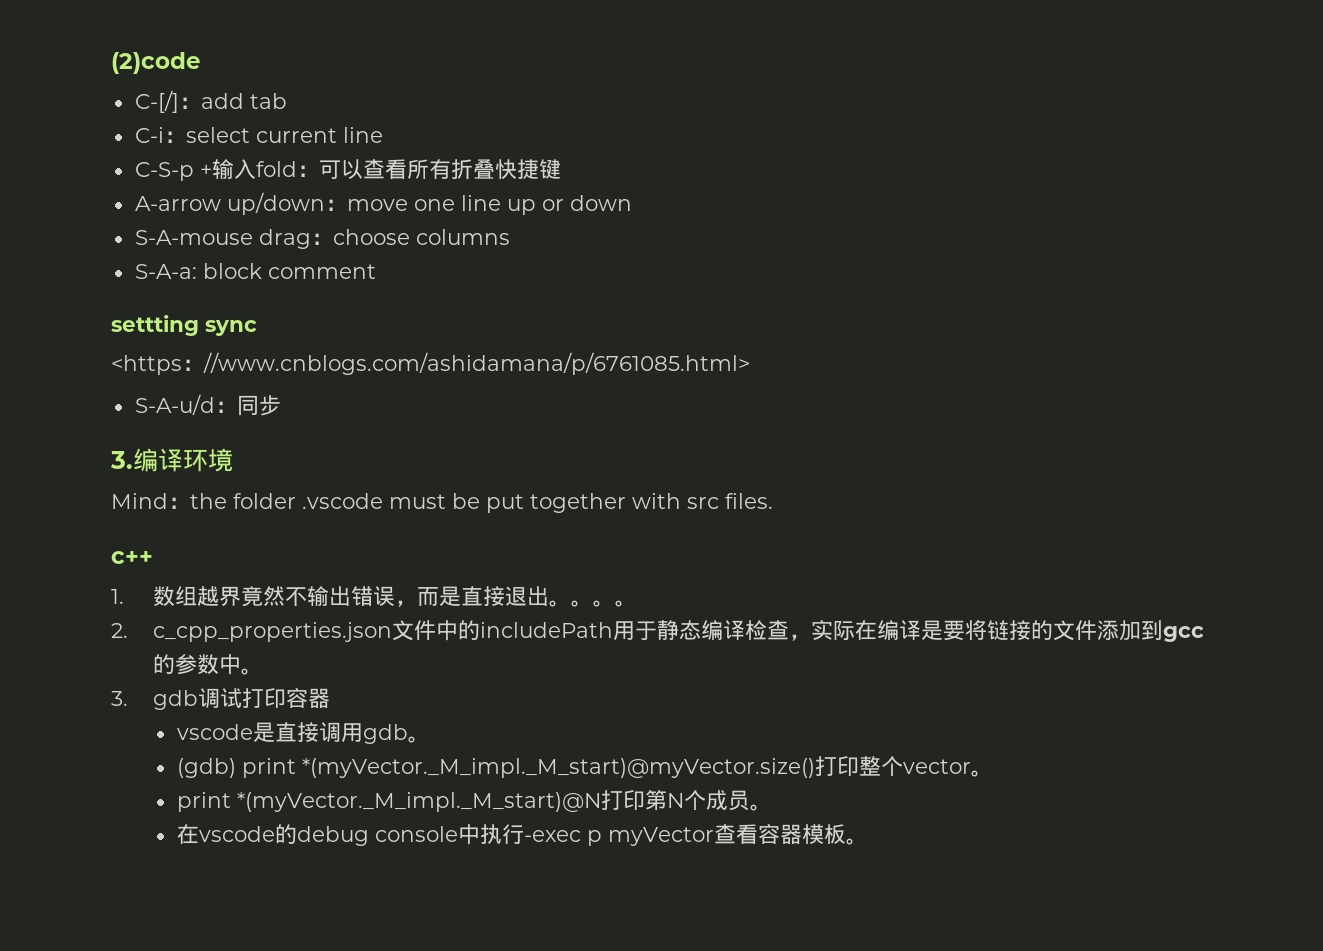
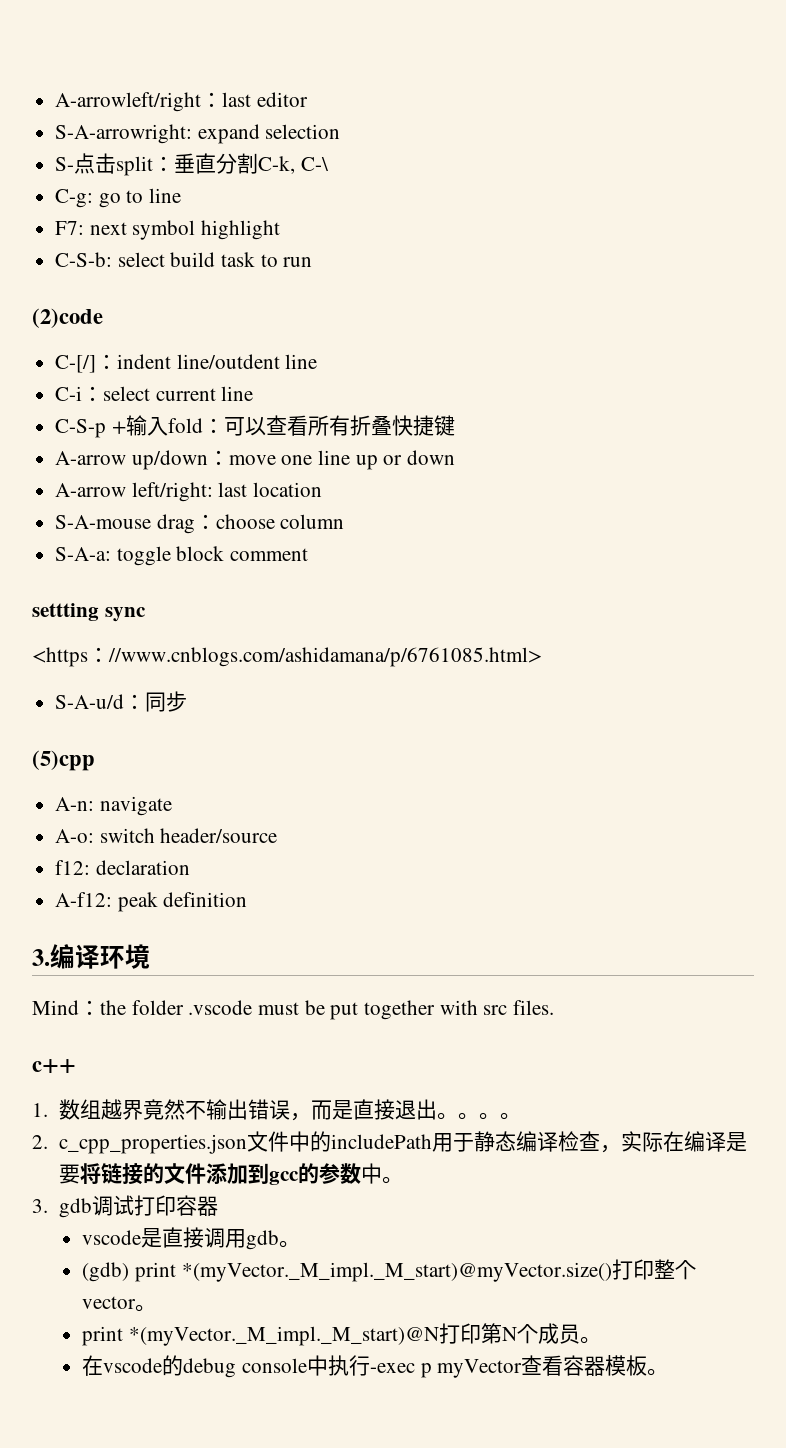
(111, 63) none -> [55,92,308,112] [55,124,341,144] [55,153,329,176] [55,188,182,208] [55,220,281,240] [55,252,313,267] A-arrowleft/right：last editor // S-A-arrowright: expand selection // S-点击split：垂直分割C-k, C-\ // C-g: go to line // F7: next symbol highlight // C-S-b: select build task to run //
[200,93,287,109] add tab -> [117,354,318,369] indent line/outdent line
(632, 203) none -> [55,482,323,502] // A-arrow left/right: last location
[415,229,510,245] columns -> [280,514,345,529] column
(197, 271) none -> [116,546,171,566] toggle
(281, 405) none -> [32,750,95,771] [55,796,172,816] [55,828,278,843] [55,860,190,875] [55,892,248,912] // (5)cpp // A-n: navigate // A-o: switch header/source // f12: declaration // A-f12: peak definition

